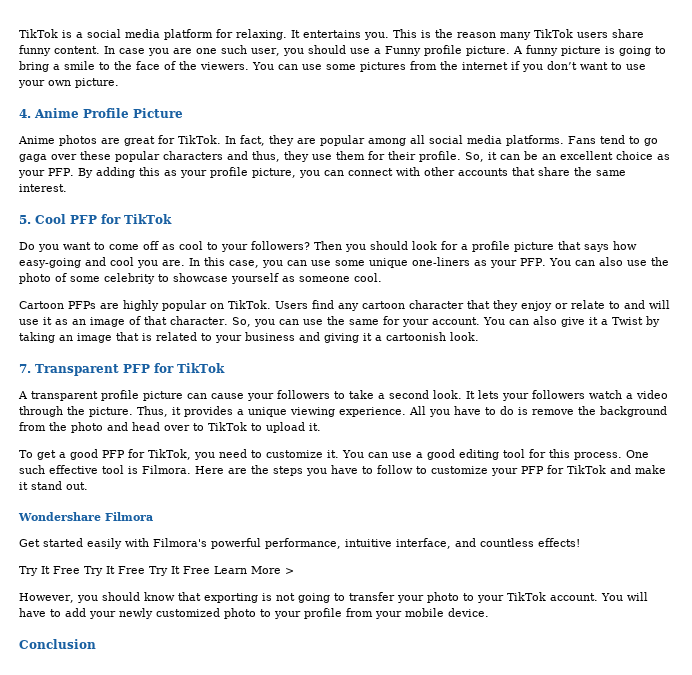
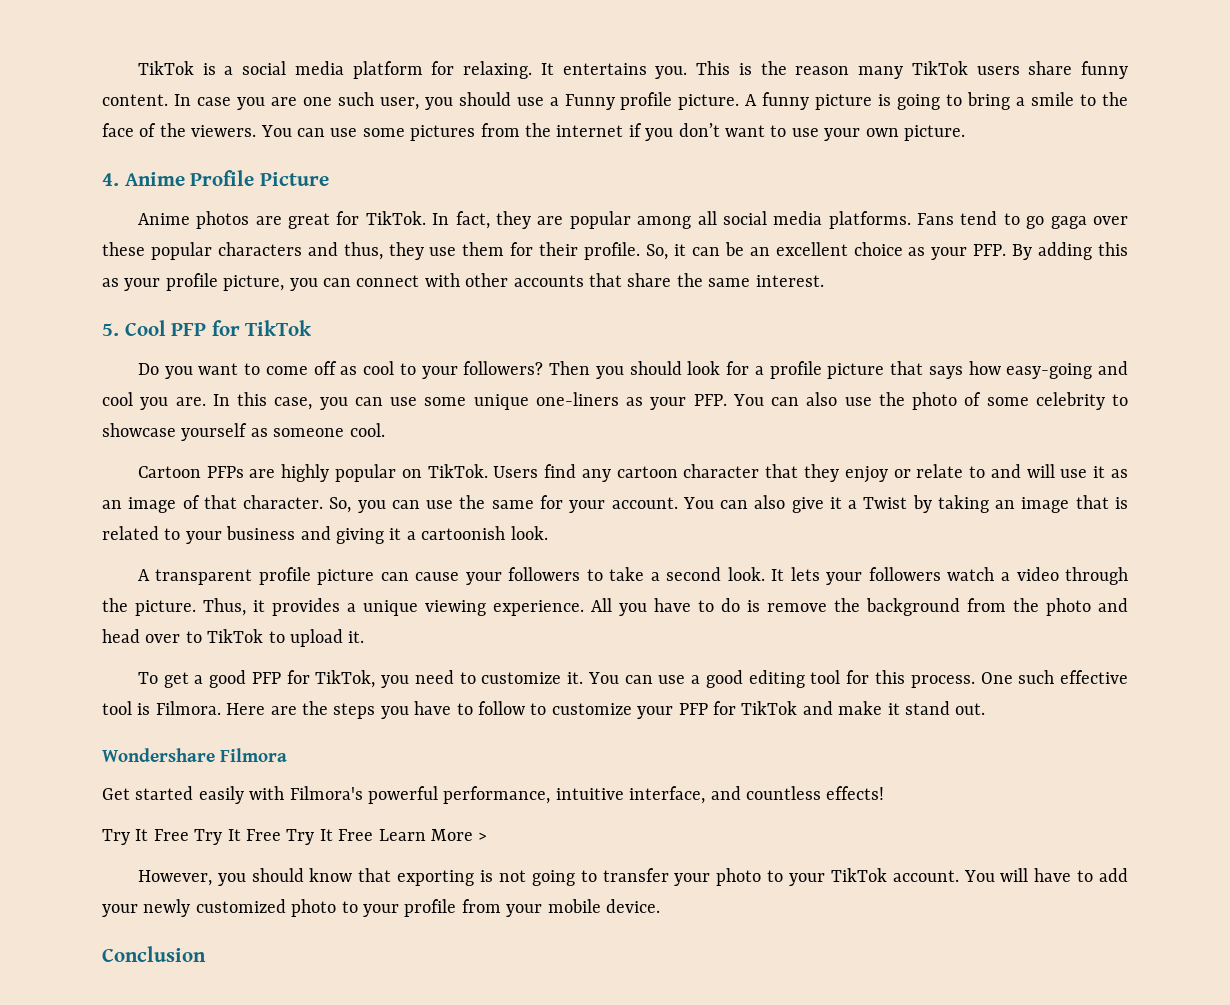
[19,363,225,376] // 7. Transparent PFP for TikTok -> (548, 533) none

